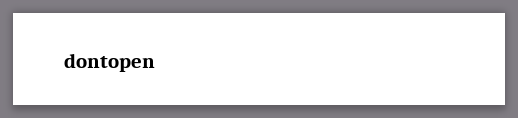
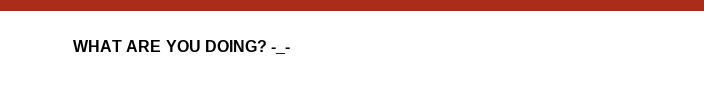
[64,53,155,72] dontopen -> [73,40,291,54] WHAT ARE YOU DOING? -_-

